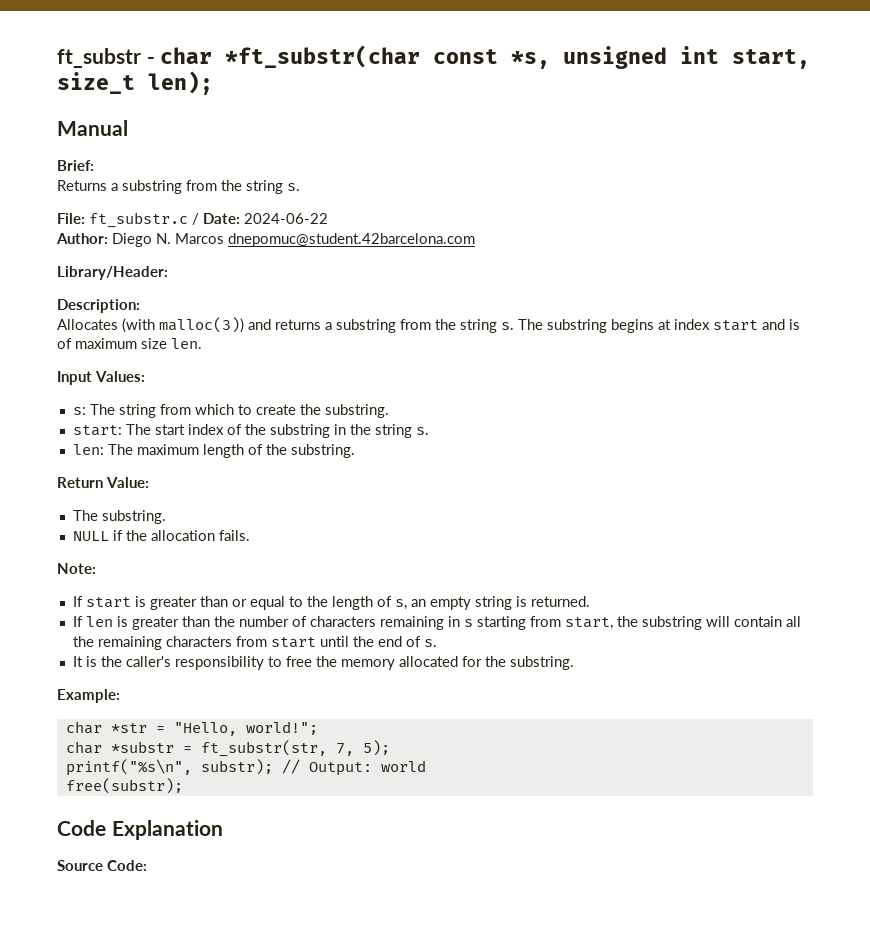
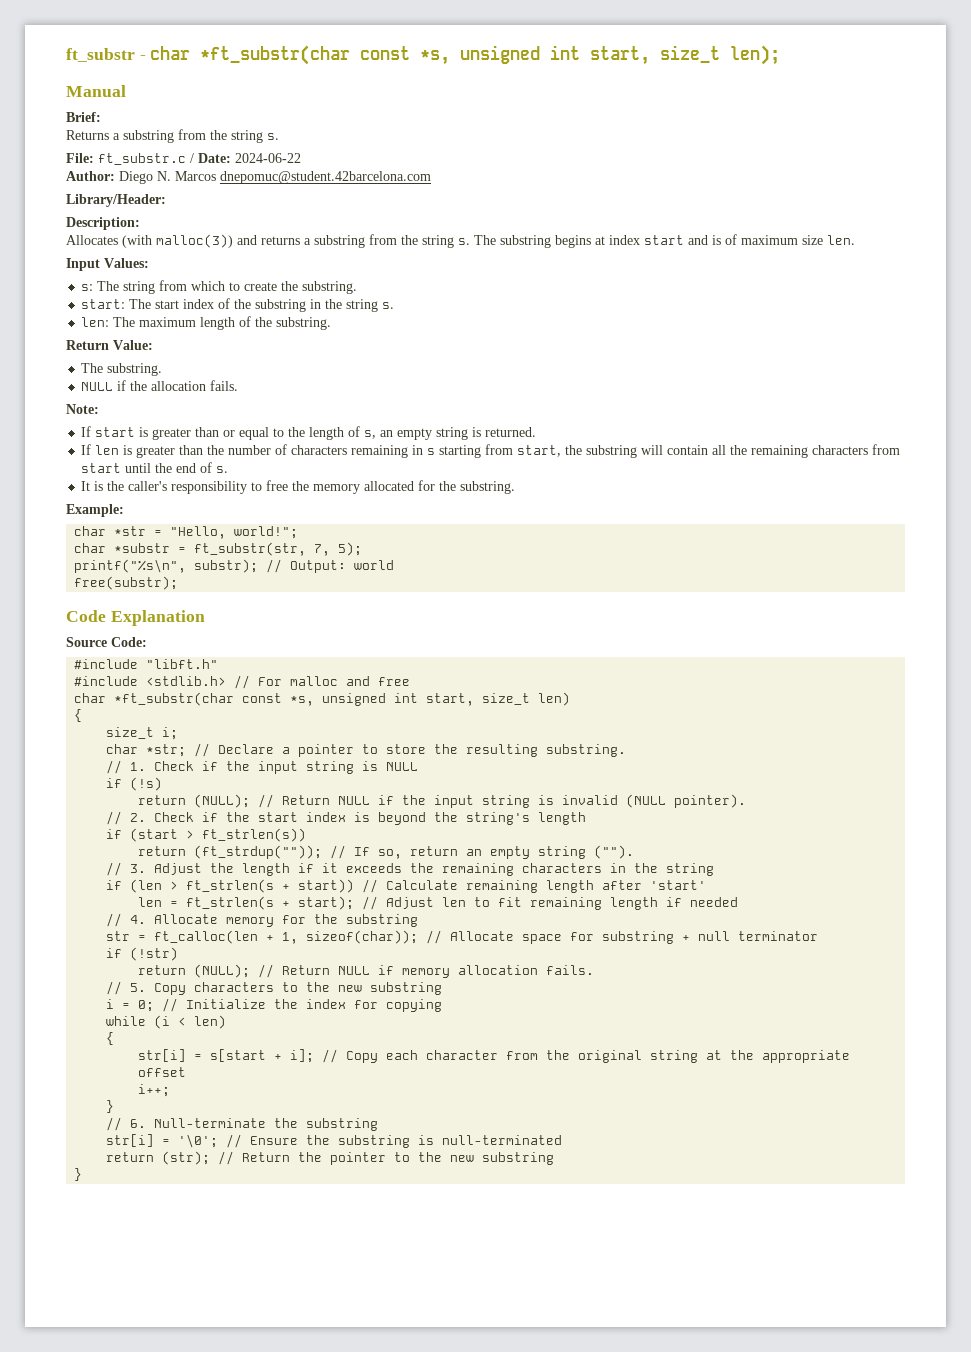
(147, 865) none -> [74,659,219,669] [74,675,411,689] [74,692,571,706] [74,709,83,722] [106,727,179,740] [106,743,627,757] [106,760,419,774] [106,777,163,791] [138,794,747,808] [106,811,587,825] [106,828,307,842] [138,845,635,859] [106,862,715,876] [106,879,707,893] [138,896,739,910] [106,913,419,927] [106,930,819,944] [106,947,179,961] [138,964,595,978] [106,981,443,995] [106,998,443,1012] [106,1015,227,1029] [106,1032,115,1045] [138,1049,851,1063] [138,1067,187,1077] [138,1084,171,1097] [106,1100,115,1113] [106,1117,379,1131] [106,1134,563,1148] [106,1151,555,1165] [74,1168,83,1181] // #include "libft.h" // #include <stdlib.h> // For malloc and free // char *ft_substr(char const *s, unsigned int start, size_t len) // { // size_t i; // char *str; // Declare a pointer to store the resulting substring. // // 1. Check if the input string is NULL // if (!s) // return (NULL); // Return NULL if the input string is invalid (NULL pointer). // // 2. Check if the start index is beyond the string's length // if (start > ft_strlen(s)) // return (ft_strdup("")); // If so, return an empty string (""). // // 3. Adjust the length if it exceeds the remaining characters in the string // if (len > ft_strlen(s + start)) // Calculate remaining length after 'start' // len = ft_strlen(s + start); // Adjust len to fit remaining length if needed // // 4. Allocate memory for the substring // str = ft_calloc(len + 1, sizeof(char)); // Allocate space for substring + null terminator // if (!str) // return (NULL); // Return NULL if memory allocation fails. // // 5. Copy characters to the new substring // i = 0; // Initialize the index for copying // while (i < len) // { // str[i] = s[start + i]; // Copy each character from the original string at the appropriate offset // i++; // } // // 6. Null-terminate the substring // str[i] = '\0'; // Ensure the substring is null-terminated // return (str); // Return the pointer to the new substring // }

